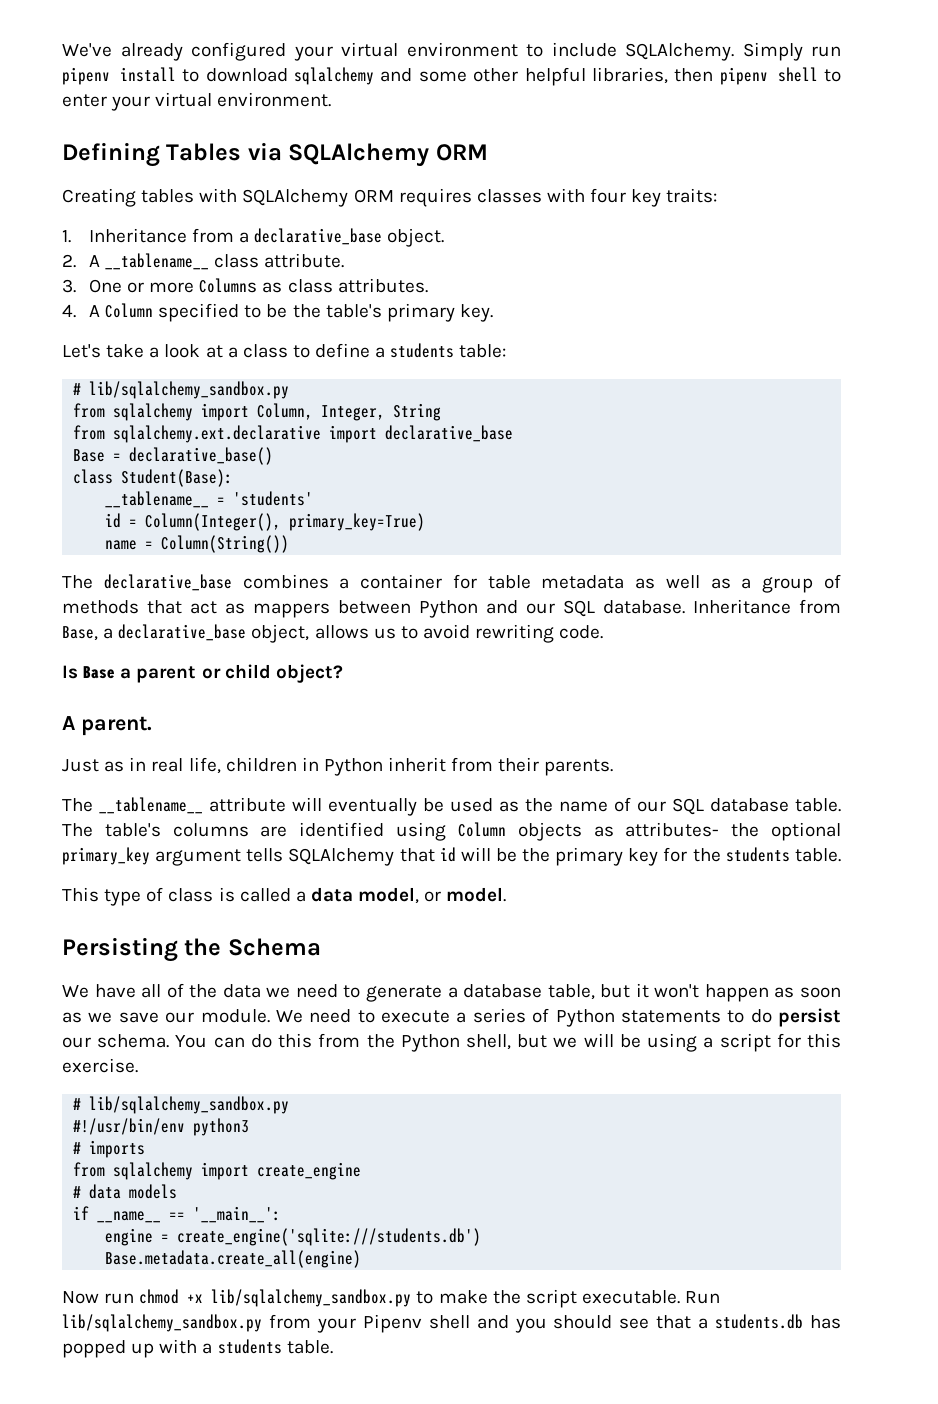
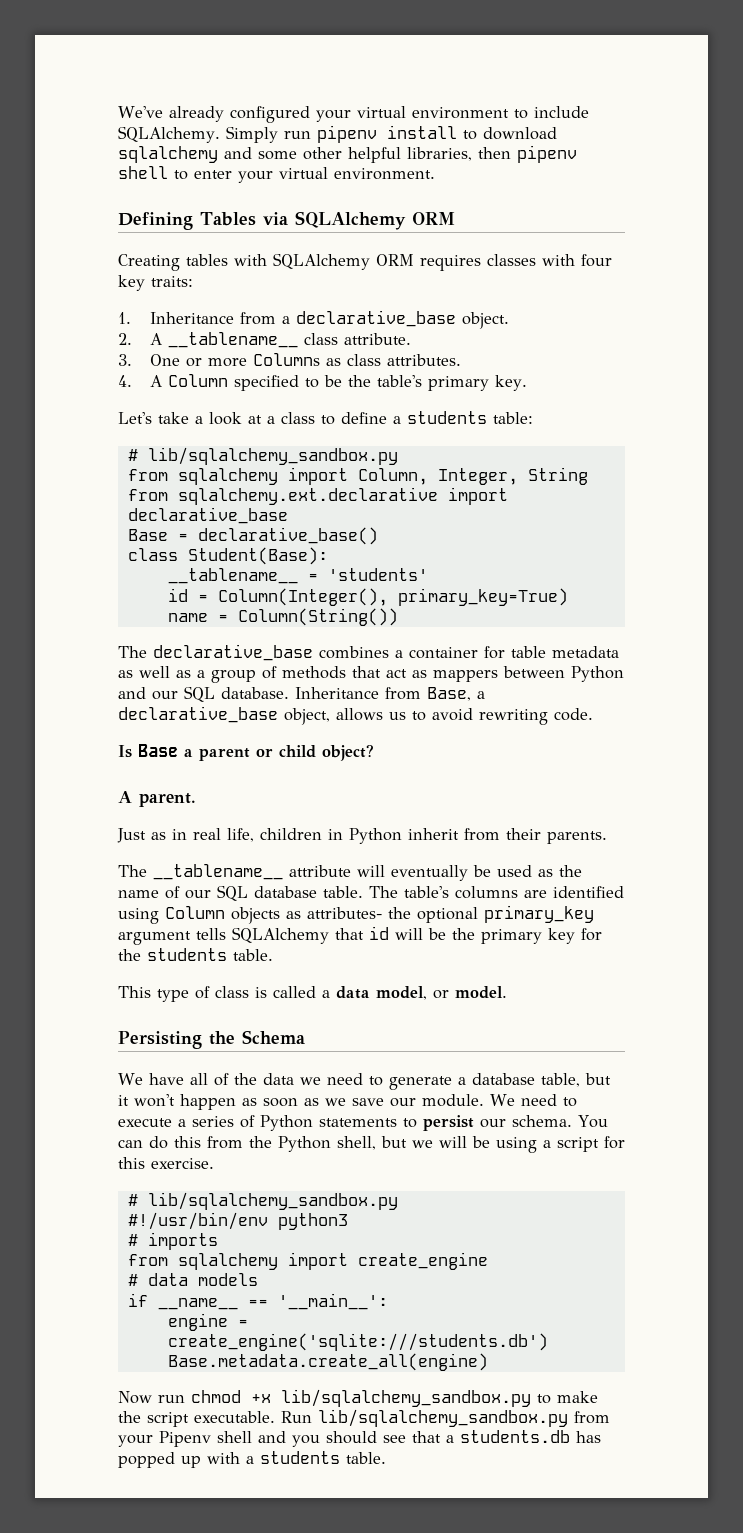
[750,1009,772,1023] do -> (417, 1123) none

